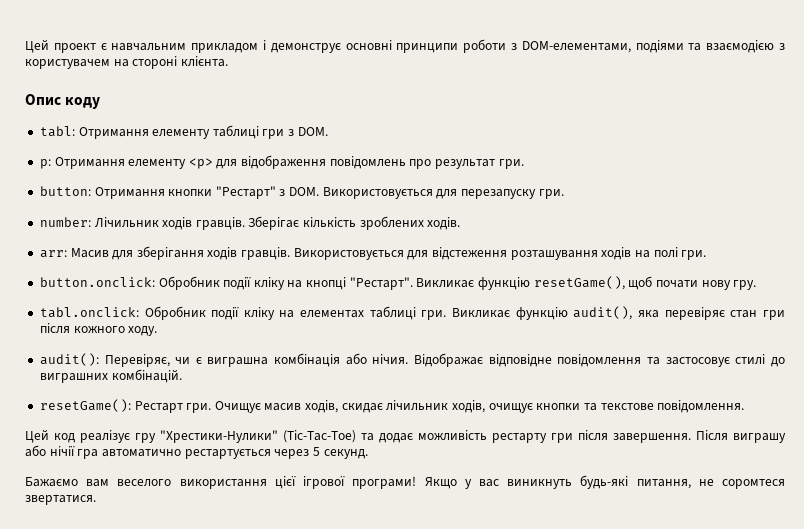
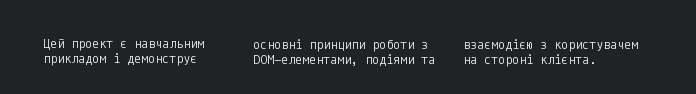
[25,94,101,109] [39,125,328,139] [39,155,524,169] [39,186,564,199] [39,216,461,230] [39,246,707,260] [39,276,757,290] [39,306,786,320] [39,323,158,336] [39,353,786,367] [39,369,182,383] [39,399,745,413] [25,429,786,443] [25,445,368,459] [25,475,785,489] [25,495,96,505] // Опис коду // tabl: Отримання елементу таблиці гри з DOM. // p: Отримання елементу <p> для відображення повідомлень про результат гри. // button: Отримання кнопки "Рестарт" з DOM. Використовується для перезапуску гри. // number: Лічильник ходів гравців. Зберігає кількість зроблених ходів. // arr: Масив для зберігання ходів гравців. Використовується для відстеження розташування ходів на полі гри. // button.onclick: Обробник події кліку на кнопці "Рестарт". Викликає функцію resetGame(), щоб почати нову гру. // tabl.onclick: Обробник події кліку на елементах таблиці гри. Викликає функцію audit(), яка перевіряє стан гри після кожного ходу. // audit(): Перевіряє, чи є виграшна комбінація або нічия. Відображає відповідне повідомлення та застосовує стилі до виграшних комбінацій. // resetGame(): Рестарт гри. Очищує масив ходів, скидає лічильник ходів, очищує кнопки та текстове повідомлення. // Цей код реалізує гру "Хрестики-Нулики" (Tic-Tac-Toe) та додає можливість рестарту гри після завершення. Після виграшу або нічії гра автоматично рестартується через 5 секунд. // Бажаємо вам веселого використання цієї ігрової програми! Якщо у вас виникнуть будь-які питання, не соромтеся звертатися. -> (596, 59) none

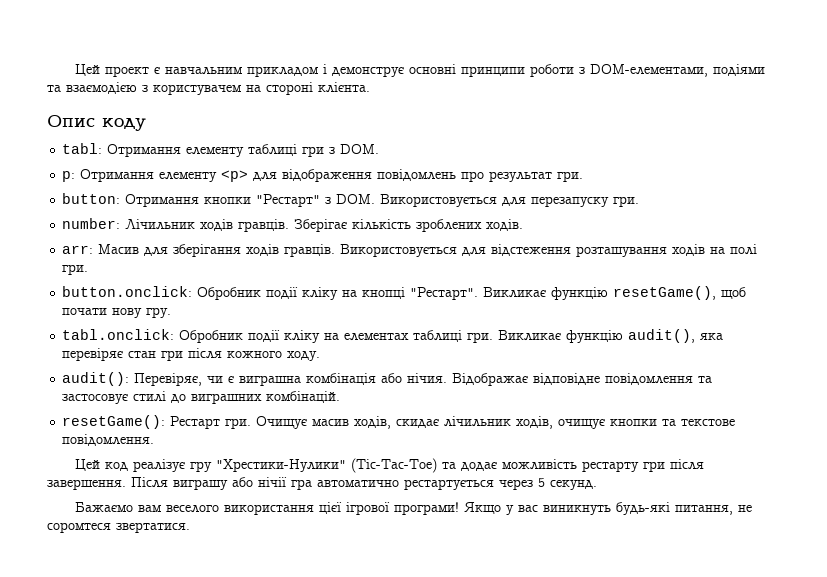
(596, 59) none -> [47,115,146,131] [62,143,380,157] [62,169,584,182] [62,193,640,207] [62,218,524,232] [62,244,758,257] [62,264,89,275] [62,286,747,300] [62,307,172,318] [62,329,724,343] [62,348,321,361] [62,372,713,386] [62,391,341,404] [62,415,736,429] [62,434,155,446] [75,458,705,473] [47,477,597,490] [75,502,753,515] [47,522,190,533] // Опис коду // tabl: Отримання елементу таблиці гри з DOM. // p: Отримання елементу <p> для відображення повідомлень про результат гри. // button: Отримання кнопки "Рестарт" з DOM. Використовується для перезапуску гри. // number: Лічильник ходів гравців. Зберігає кількість зроблених ходів. // arr: Масив для зберігання ходів гравців. Використовується для відстеження розташування ходів на полі гри. // button.onclick: Обробник події кліку на кнопці "Рестарт". Викликає функцію resetGame(), щоб почати нову гру. // tabl.onclick: Обробник події кліку на елементах таблиці гри. Викликає функцію audit(), яка перевіряє стан гри після кожного ходу. // audit(): Перевіряє, чи є виграшна комбінація або нічия. Відображає відповідне повідомлення та застосовує стилі до виграшних комбінацій. // resetGame(): Рестарт гри. Очищує масив ходів, скидає лічильник ходів, очищує кнопки та текстове повідомлення. // Цей код реалізує гру "Хрестики-Нулики" (Tic-Tac-Toe) та додає можливість рестарту гри після завершення. Після виграшу або нічії гра автоматично рестартується через 5 секунд. // Бажаємо вам веселого використання цієї ігрової програми! Якщо у вас виникнуть будь-які питання, не соромтеся звертатися.

